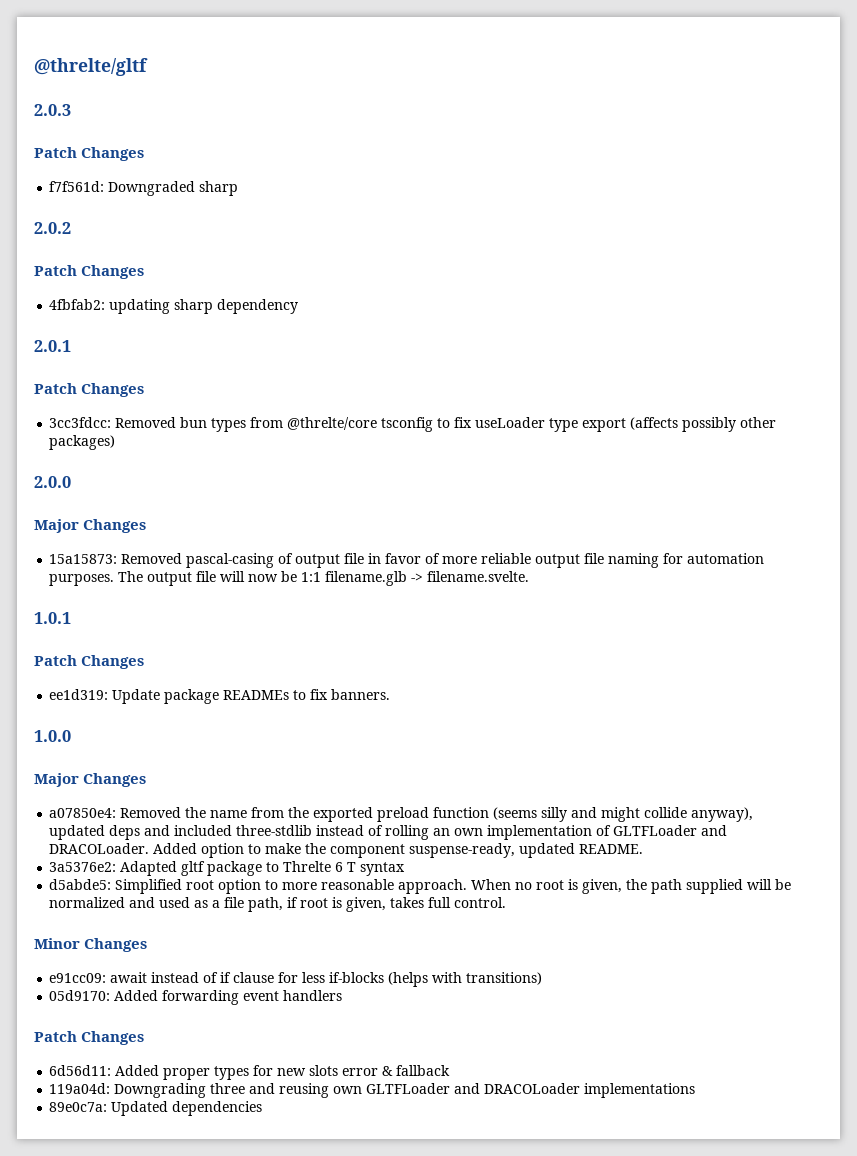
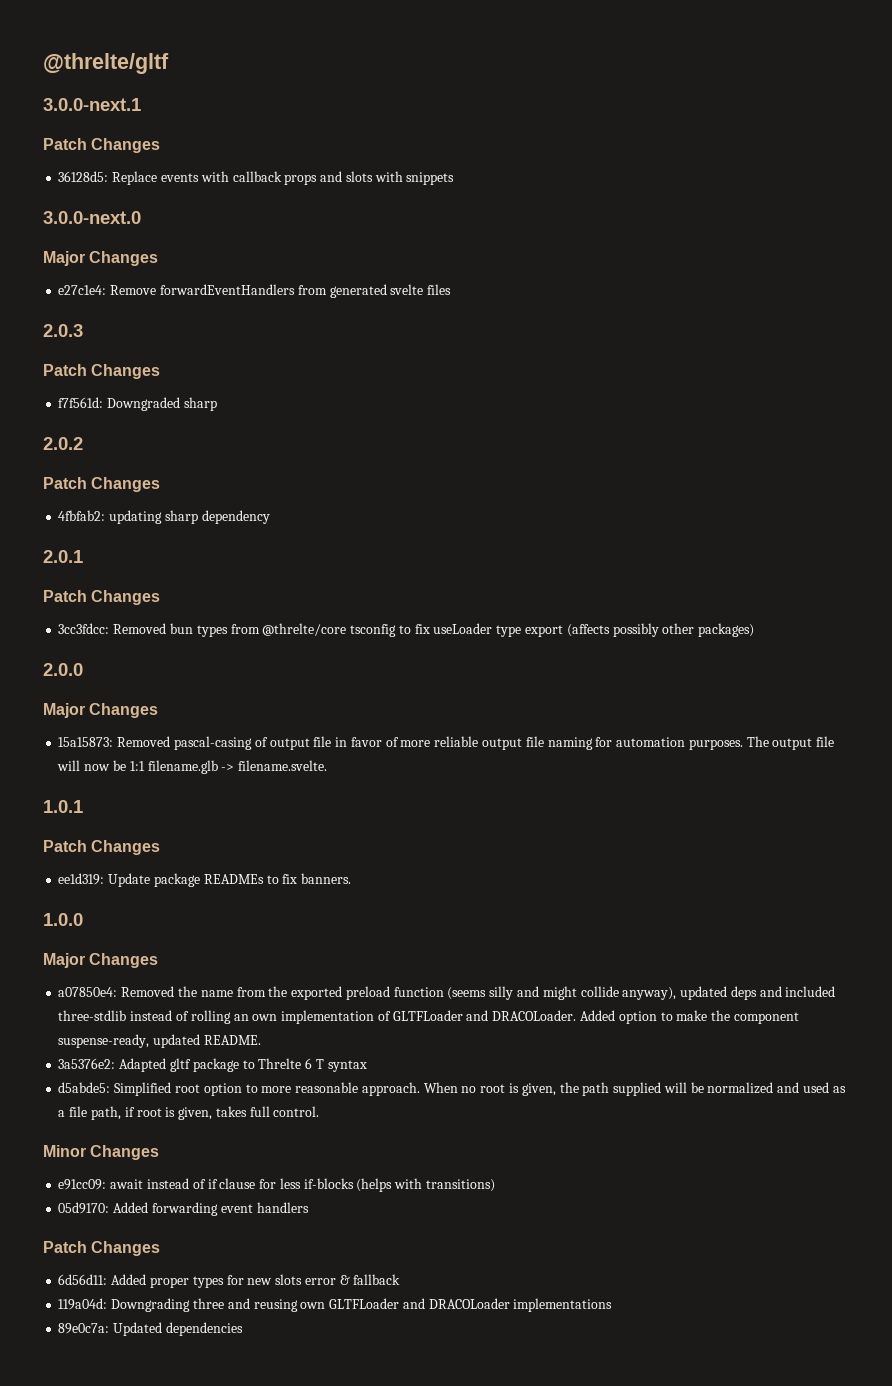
(148, 67) none -> [43,98,141,111] [43,138,161,153] [58,171,455,185] [43,211,141,224] [43,251,159,266] [58,284,452,298] // 3.0.0-next.1 // Patch Changes // 36128d5: Replace events with callback props and slots with snippets // 3.0.0-next.0 // Major Changes // e27c1e4: Remove forwardEventHandlers from generated svelte files

